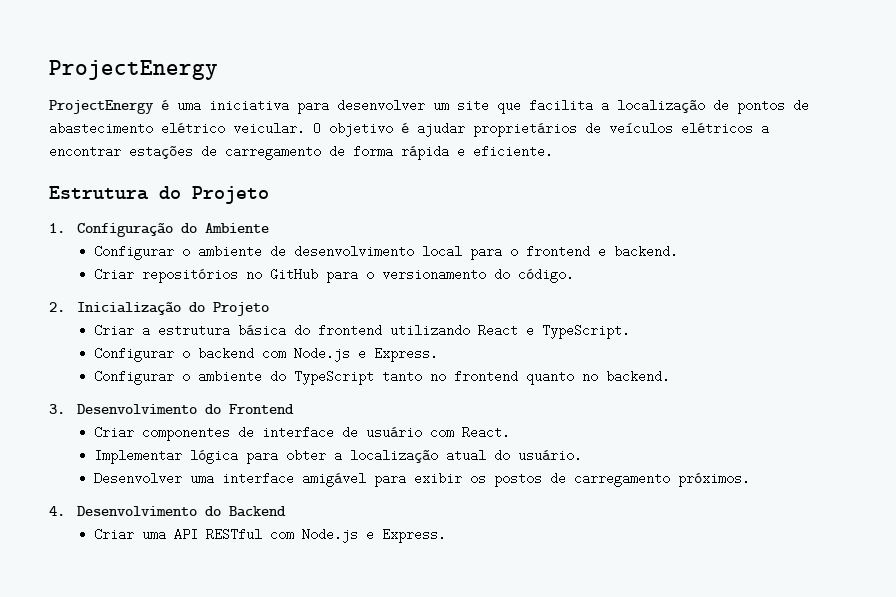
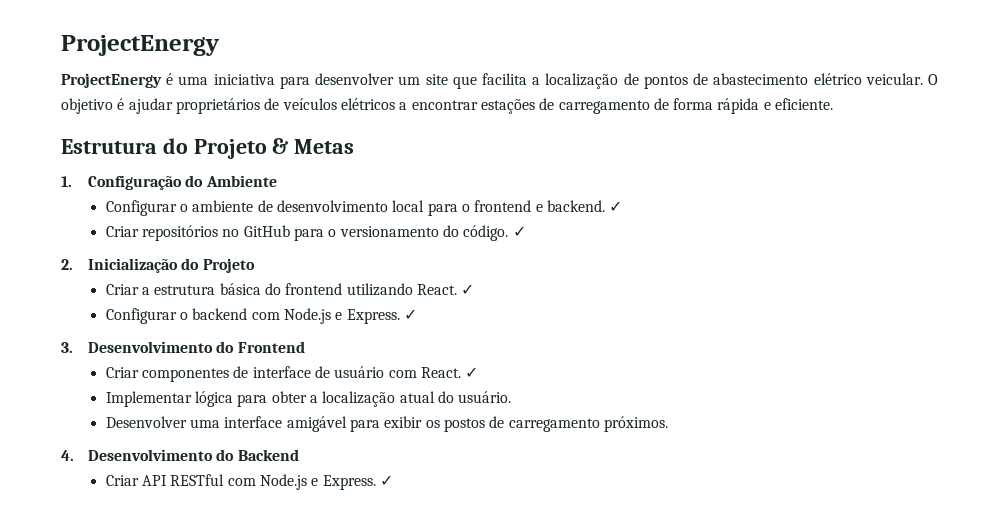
(269, 195) none -> [272,138,355,154] & Metas
(679, 251) none -> [609,201,623,212] ✓
(575, 275) none -> [512,226,526,237] ✓
[478,324,631,339] React e TypeScript. -> [416,284,475,295] React. ✓
[94,370,671,385] // Configurar o ambiente do TypeScript tanto no frontend quanto no backend. -> [403,309,417,320] ✓
(511, 432) none -> [465,367,479,378] ✓
[142,528,167,541] uma -> (139, 480) none
(447, 535) none -> [379,475,393,486] ✓

